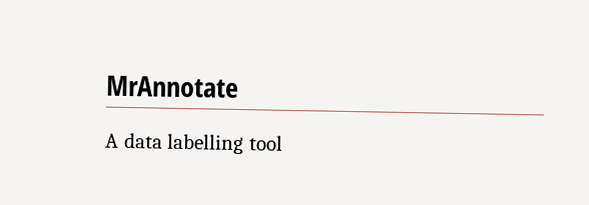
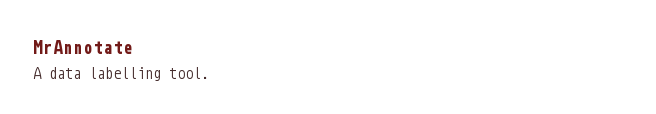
[248,135,283,151] tool -> [169,67,209,79] tool.

